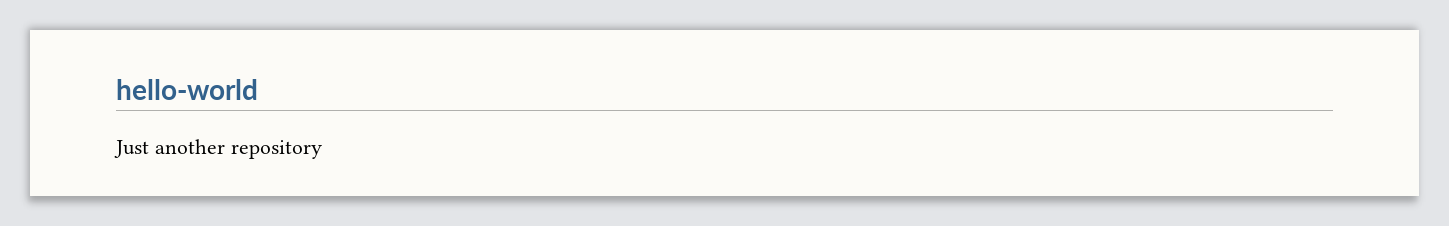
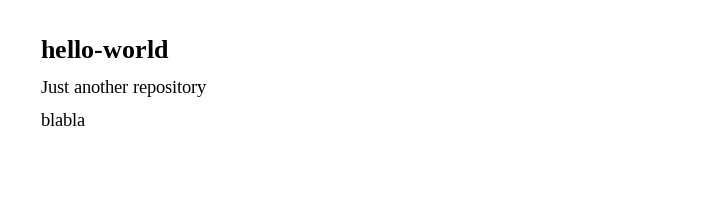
(322, 149) none -> [41,113,85,126] // blabla

